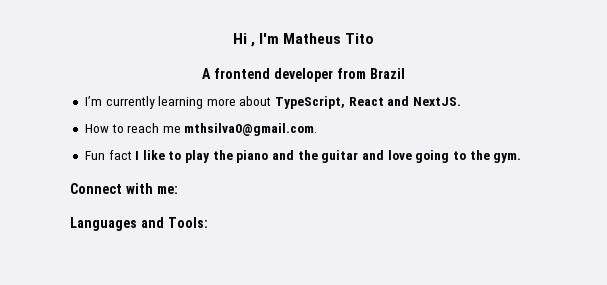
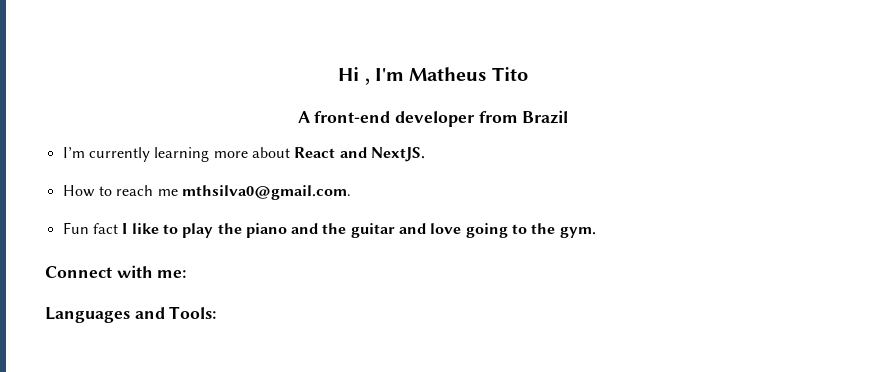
[214,68,271,79] frontend -> [314,111,391,123] front-end
[275,96,346,109] TypeScript, -> (290, 152) none

